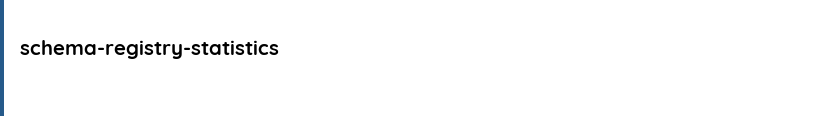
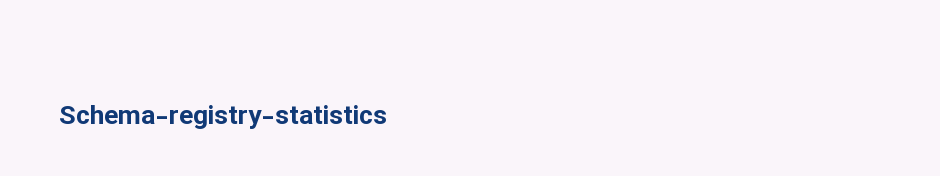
[20,40,279,59] schema-registry-statistics -> [59,105,387,129] Schema-registry-statistics

